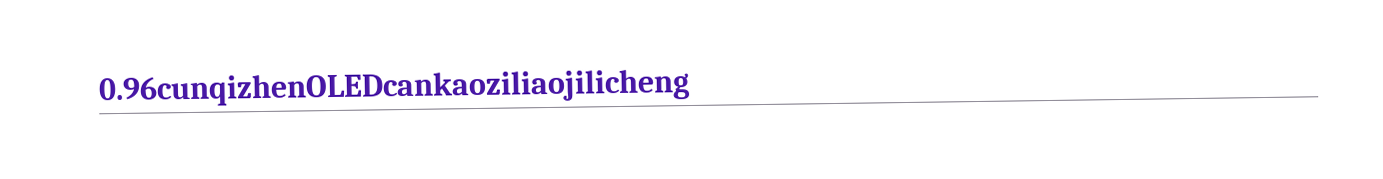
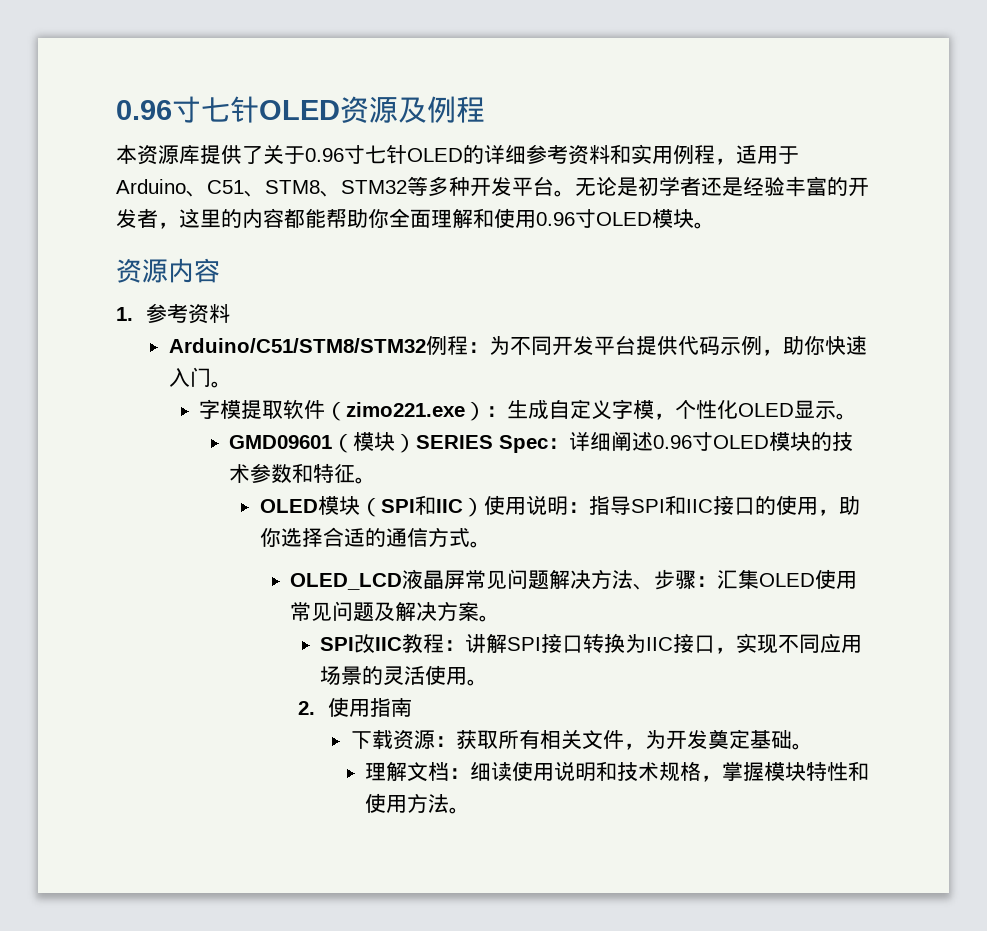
[98,69,690,108] 0.96cunqizhenOLEDcankaoziliaojilicheng -> [116,96,485,123] [116,144,799,165] [116,176,869,197] [116,208,715,229] [116,258,220,283] [116,303,231,324] [168,335,867,356] [168,367,232,388] [199,399,858,421] [229,431,854,453] [229,463,377,484] [259,495,860,517] [259,527,491,548] [289,569,857,590] [289,601,500,622] [320,633,863,654] [320,665,489,686] [297,697,412,717] [350,729,813,750] [365,761,870,782] [365,793,471,814] 0.96寸七针OLED资源及例程 // 本资源库提供了关于0.96寸七针OLED的详细参考资料和实用例程，适用于Arduino、C51、STM8、STM32等多种开发平台。无论是初学者还是经验丰富的开发者，这里的内容都能帮助你全面理解和使用0.96寸OLED模块。 // 资源内容 // 1.参考资料 // Arduino/C51/STM8/STM32例程：为不同开发平台提供代码示例，助你快速入门。 // 字模提取软件（zimo221.exe）：生成自定义字模，个性化OLED显示。 // GMD09601（模块）SERIES Spec：详细阐述0.96寸OLED模块的技术参数和特征。 // OLED模块（SPI和IIC）使用说明：指导SPI和IIC接口的使用，助你选择合适的通信方式。 // OLED_LCD液晶屏常见问题解决方法、步骤：汇集OLED使用常见问题及解决方案。 // SPI改IIC教程：讲解SPI接口转换为IIC接口，实现不同应用场景的灵活使用。 // 2.使用指南 // 下载资源：获取所有相关文件，为开发奠定基础。 // 理解文档：细读使用说明和技术规格，掌握模块特性和使用方法。

